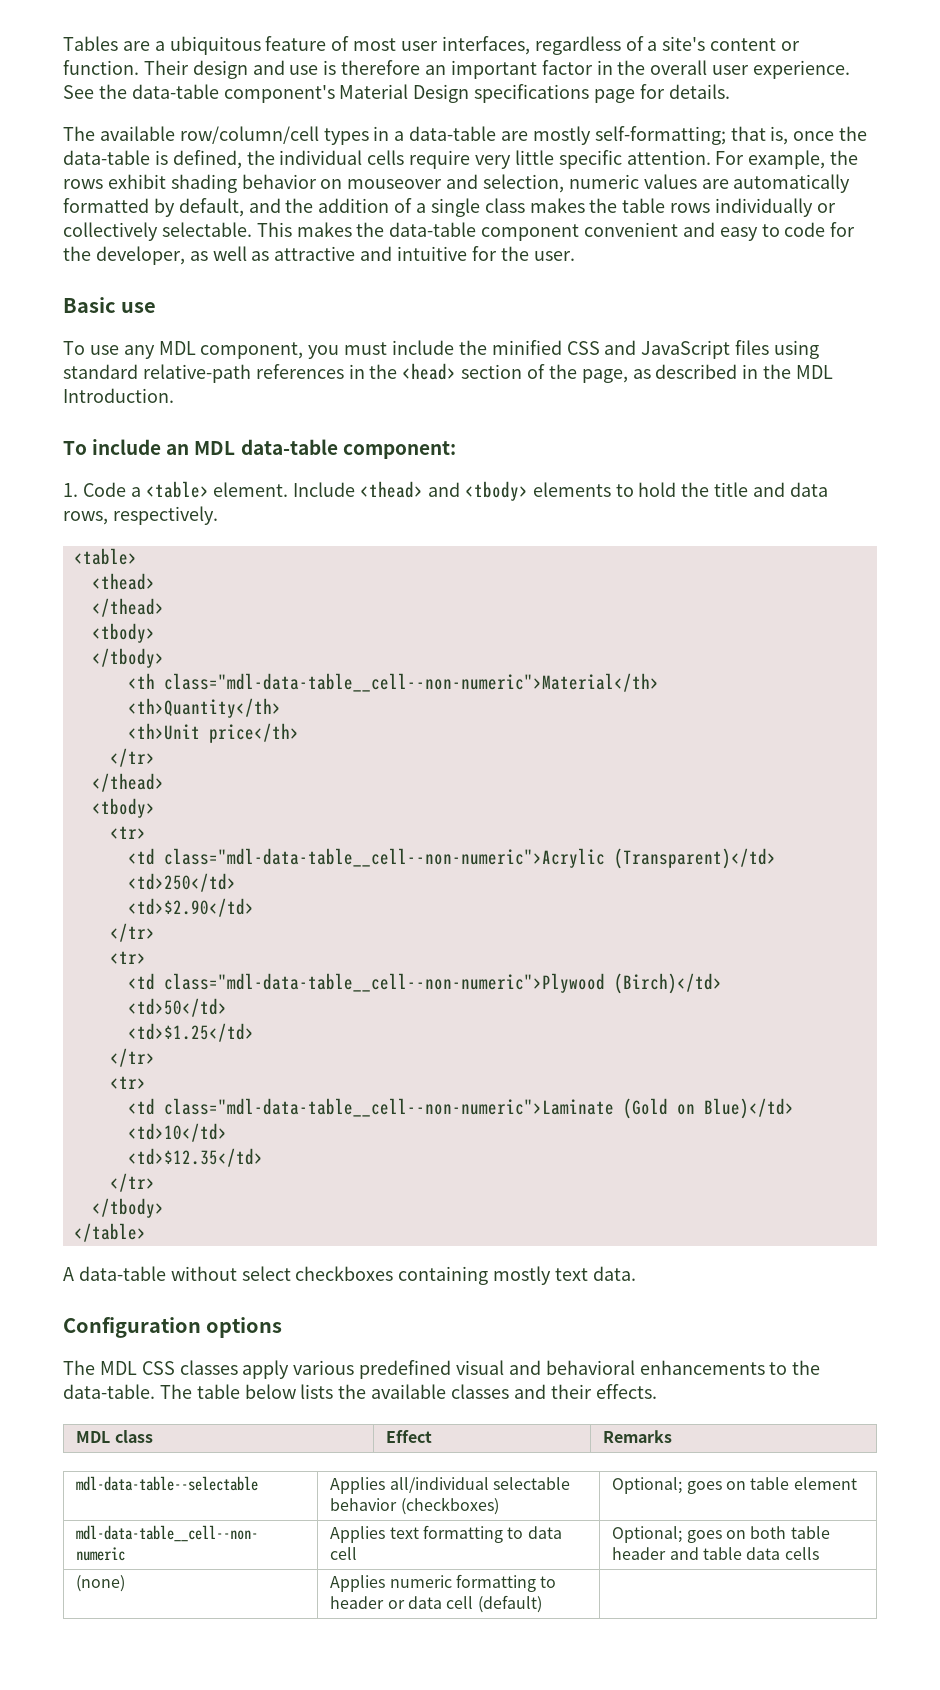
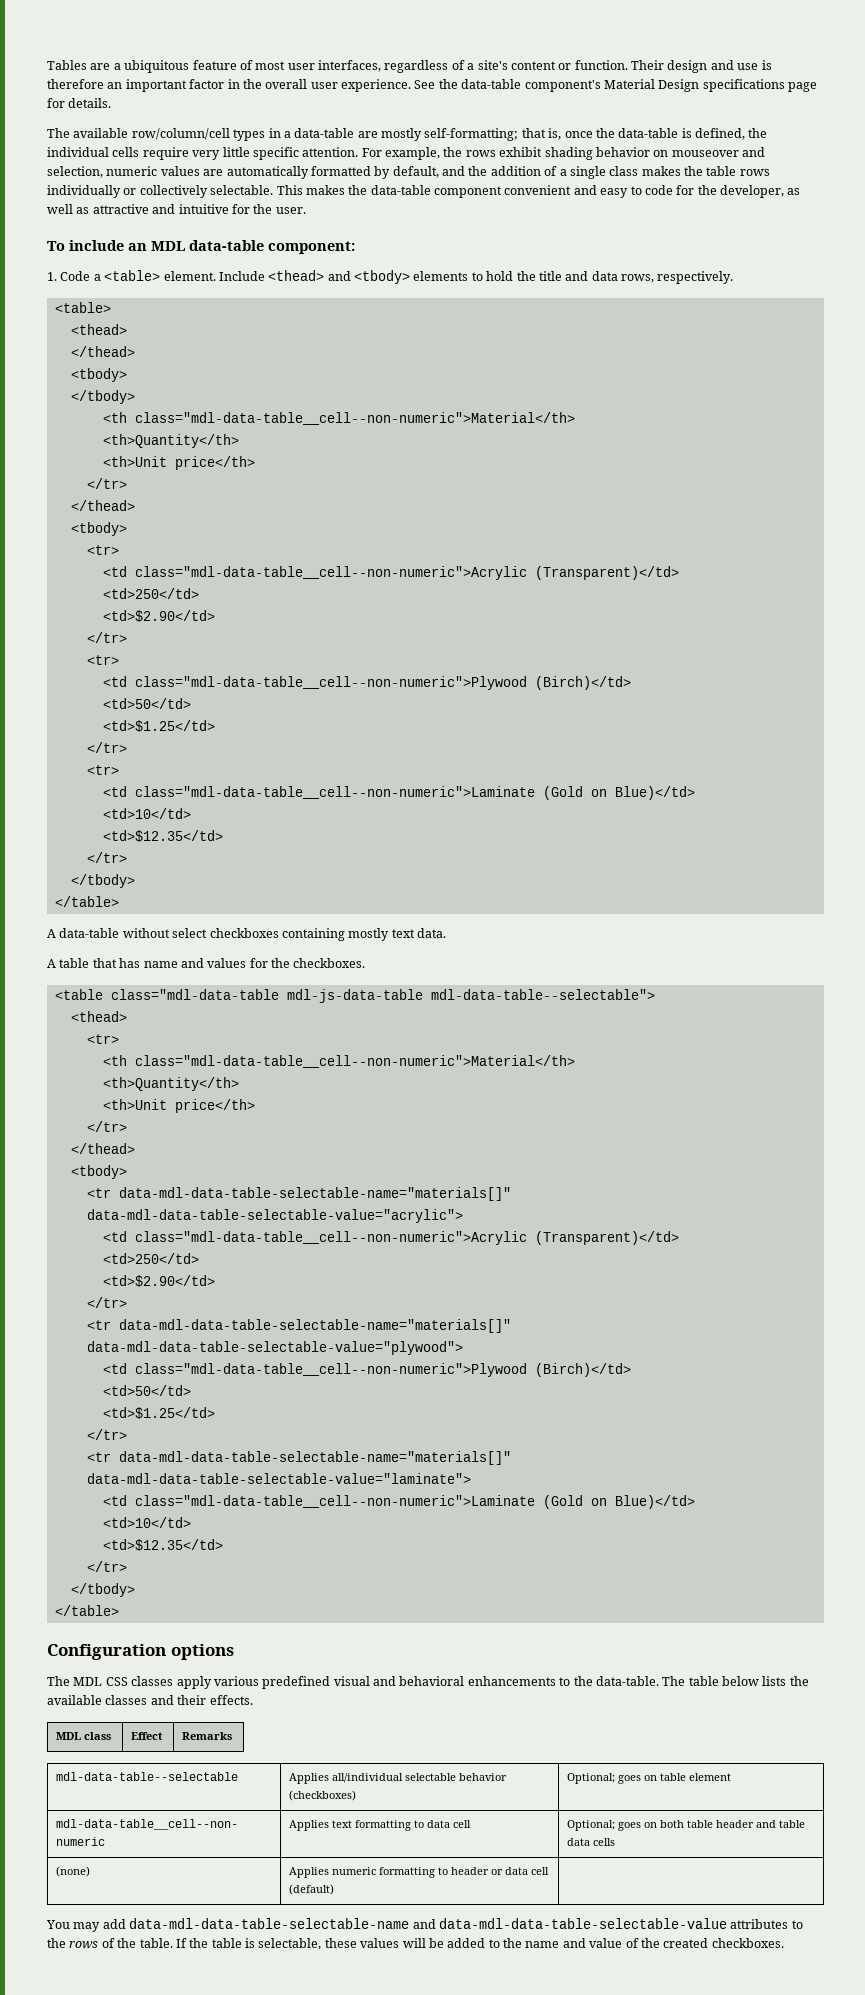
[63,297,157,313] [63,340,820,359] [63,363,834,383] [63,388,174,403] // Basic use // To use any MDL component, you must include the minified CSS and JavaScript files using standard relative-path references in the <head> section of the page, as described in the MDL Introduction. -> (306, 210) none
(636, 1273) none -> [47,958,366,968] [54,989,655,1003] [70,1011,127,1022] [86,1034,119,1044] [102,1055,575,1068] [102,1077,239,1091] [102,1099,255,1113] [86,1121,127,1132] [70,1143,135,1154] [70,1165,127,1179] [86,1187,511,1201] [86,1209,463,1223] [102,1231,679,1245] [102,1253,199,1264] [102,1275,215,1287] [86,1297,127,1308] [86,1319,511,1333] [86,1341,463,1355] [102,1363,631,1377] [102,1385,191,1396] [102,1407,215,1419] [86,1429,127,1440] [86,1451,511,1465] [86,1473,471,1484] [102,1495,695,1509] [102,1517,191,1528] [102,1539,223,1551] [86,1561,127,1572] [70,1583,135,1597] [54,1605,119,1616] // A table that has name and values for the checkboxes. // <table class="mdl-data-table mdl-js-data-table mdl-data-table--selectable"> // <thead> // <tr> // <th class="mdl-data-table__cell--non-numeric">Material</th> // <th>Quantity</th> // <th>Unit price</th> // </tr> // </thead> // <tbody> // <tr data-mdl-data-table-selectable-name="materials[]" data-mdl-data-table-selectable-value="acrylic"> // <td class="mdl-data-table__cell--non-numeric">Acrylic (Transparent)</td> // <td>250</td> // <td>$2.90</td> // </tr> // <tr data-mdl-data-table-selectable-name="materials[]" data-mdl-data-table-selectable-value="plywood"> // <td class="mdl-data-table__cell--non-numeric">Plywood (Birch)</td> // <td>50</td> // <td>$1.25</td> // </tr> // <tr data-mdl-data-table-selectable-name="materials[]" data-mdl-data-table-selectable-value="laminate"> // <td class="mdl-data-table__cell--non-numeric">Laminate (Gold on Blue)</td> // <td>10</td> // <td>$12.35</td> // </tr> // </tbody> // </table>
(542, 1604) none -> [46,1918,803,1932] [47,1938,784,1950] // You may add data-mdl-data-table-selectable-name and data-mdl-data-table-selectable-value attributes to the rows of the table. If the table is selectable, these values will be added to the name and value of the created checkboxes.

